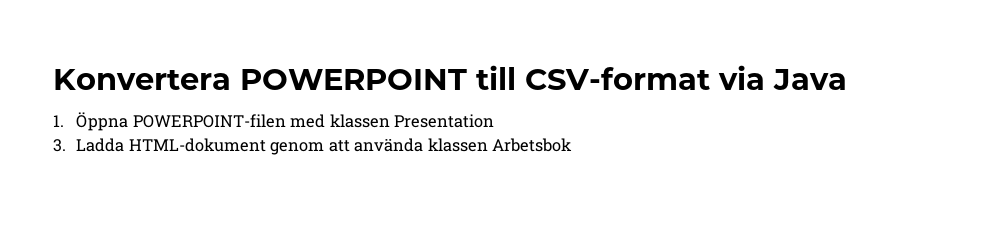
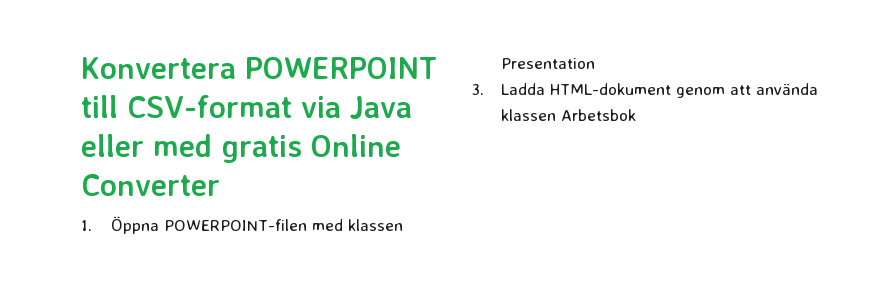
(847, 79) none -> [81,134,401,163] [81,174,220,196] eller med gratis Online Converter

